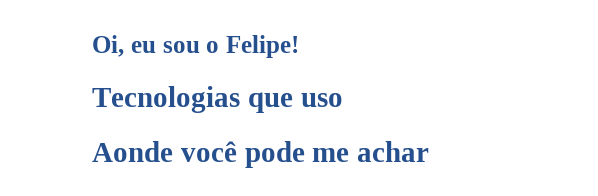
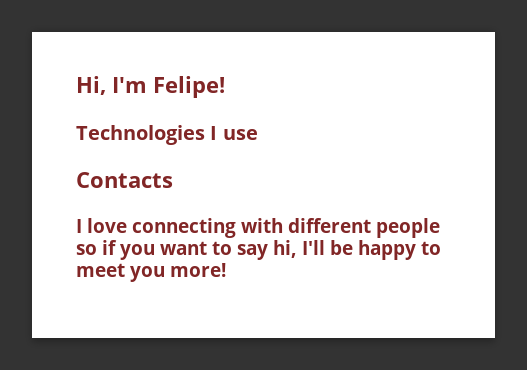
[92,35,299,58] [92,86,343,113] [92,141,430,168] Oi, eu sou o Felipe! // Tecnologias que uso // Aonde você pode me achar -> [76,76,225,98] [76,125,258,145] [76,172,173,188] [76,218,440,238] [76,240,441,260] [76,263,226,282] Hi, I'm Felipe! // Technologies I use // Contacts // I love connecting with different people so if you want to say hi, I'll be happy to meet you more!

